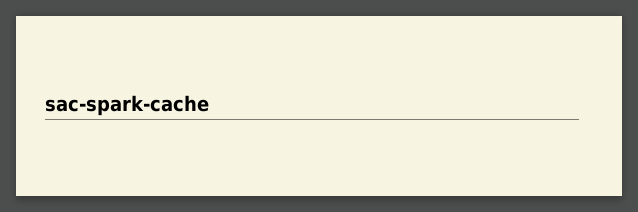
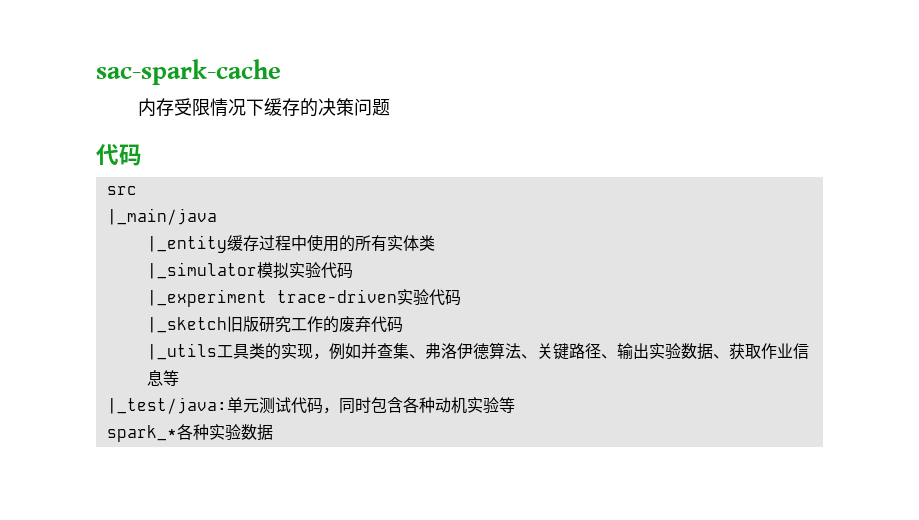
(209, 105) none -> [137,98,390,117] [96,144,142,166] [106,186,137,195] [106,208,217,225] [146,235,435,253] [146,262,353,279] [146,289,461,307] [146,316,403,333] [146,342,809,360] [146,370,179,386] [106,397,515,414] [106,424,273,442] // 内存受限情况下缓存的决策问题 // 代码 // src // |_main/java // |_entity缓存过程中使用的所有实体类 // |_simulator模拟实验代码 // |_experiment trace-driven实验代码 // |_sketch旧版研究工作的废弃代码 // |_utils工具类的实现，例如并查集、弗洛伊德算法、关键路径、输出实验数据、获取作业信息等 // |_test/java:单元测试代码，同时包含各种动机实验等 // spark_*各种实验数据

